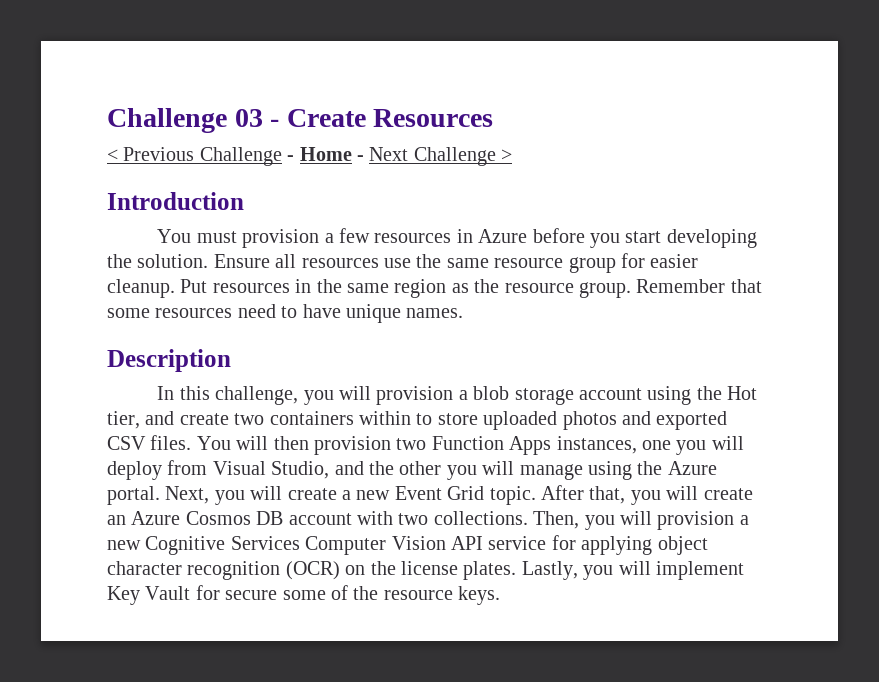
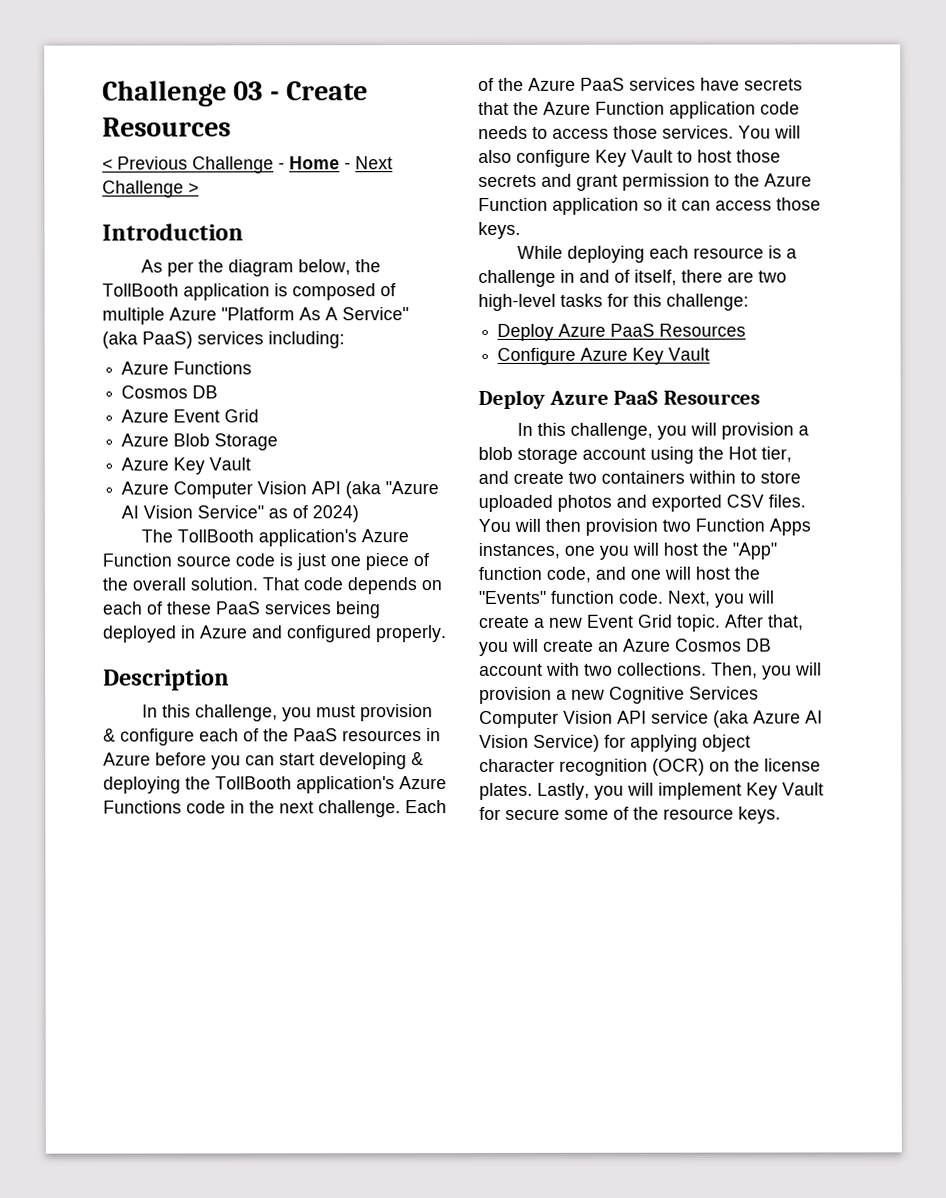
[157,228,371,248] You must provision a few -> [140,259,381,277] [102,283,396,301] [102,307,409,325] [102,331,345,349] [121,361,253,375] [121,385,219,399] [121,409,260,423] [121,433,279,451] [121,457,252,475] [121,481,440,499] [121,505,360,523] [140,529,409,547] [102,553,429,571] [102,577,442,595] [103,601,381,619] [103,625,447,643] [103,669,230,691] [141,704,433,722] [103,728,338,746] As per the diagram below, the TollBooth application is composed of multiple Azure "Platform As A Service" (aka PaaS) services including: // Azure Functions // Cosmos DB // Azure Event Grid // Azure Blob Storage // Azure Key Vault // Azure Computer Vision API (aka "Azure AI Vision Service" as of 2024) // The TollBooth application's Azure Function source code is just one piece of the overall solution. That code depends on each of these PaaS services being deployed in Azure and configured properly. // Description // In this challenge, you must provision & configure each of the PaaS
(621, 240) none -> [245,755,275,766] can
[107,253,699,273] [107,279,762,298] [107,304,464,323] [107,349,231,372] the solution. Ensure all resources use the same resource group for easier cleanup. Put resources in the same region as the resource group. Remember that some resources need to have unique names. // Description -> [411,752,424,766] [103,776,447,794] [103,800,447,818] [478,77,803,91] [478,101,800,119] [478,125,801,139] [478,149,781,167] [478,173,812,191] [478,197,821,215] [478,221,521,239] [516,245,797,263] [478,269,787,287] [478,293,749,311] [497,323,747,341] [497,347,711,365] [478,389,760,409] & deploying the TollBooth application's Azure Functions code in the next challenge. Each of the Azure PaaS services have secrets that the Azure Function application code needs to access those services. You will also configure Key Vault to host those secrets and grant permission to the Azure Function application so it can access those keys. // While deploying each resource is a challenge in and of itself, there are two high-level tasks for this challenge: // Deploy Azure PaaS Resources // Configure Azure Key Vault // Deploy Azure PaaS Resources
[107,460,717,480] [107,486,160,505] deploy from Visual Studio, and the other you will manage using the Azure portal. -> [663,542,777,560] [478,566,760,583] [478,590,664,604] host the "App" function code, and one will host the "Events" function code.
(547, 543) none -> [713,710,823,728] [479,734,600,752] (aka Azure AI Vision Service)

